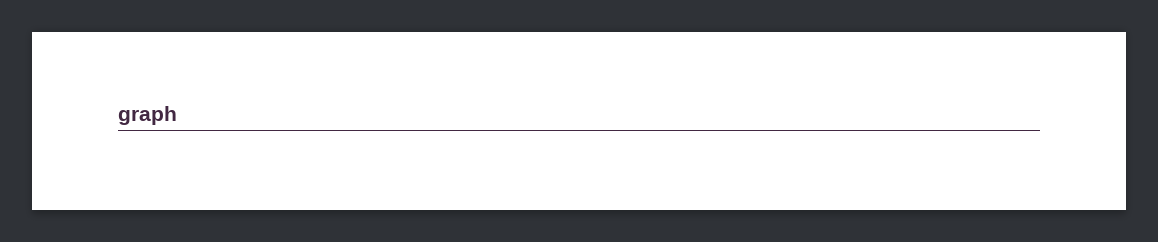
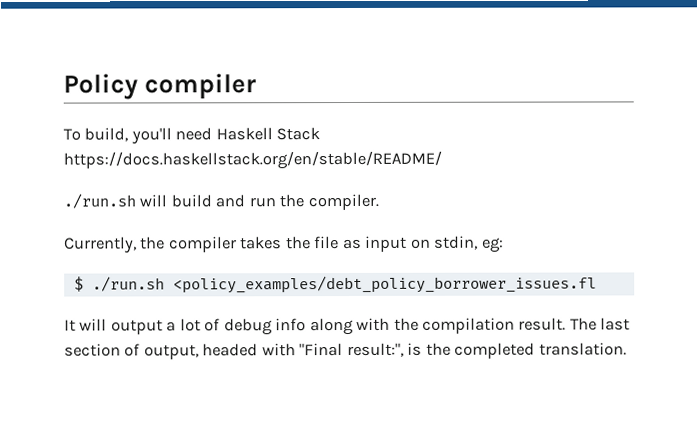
[118,106,177,125] graph -> [63,73,258,100] [63,127,321,145] [63,150,442,170] [63,193,379,211] [64,235,504,254] [73,275,597,294] [64,317,631,336] [64,342,627,360] Policy compiler // To build, you'll need Haskell Stack https://docs.haskellstack.org/en/stable/README/ // ./run.sh will build and run the compiler. // Currently, the compiler takes the file as input on stdin, eg: // $ ./run.sh <policy_examples/debt_policy_borrower_issues.fl // It will output a lot of debug info along with the compilation result. The last section of output, headed with "Final result:", is the completed translation.

